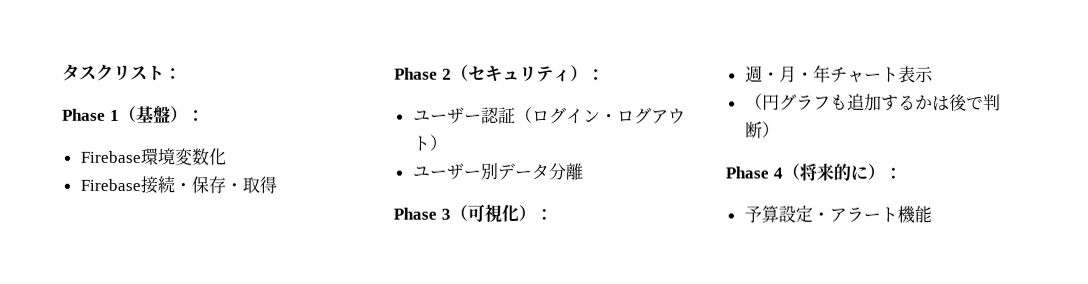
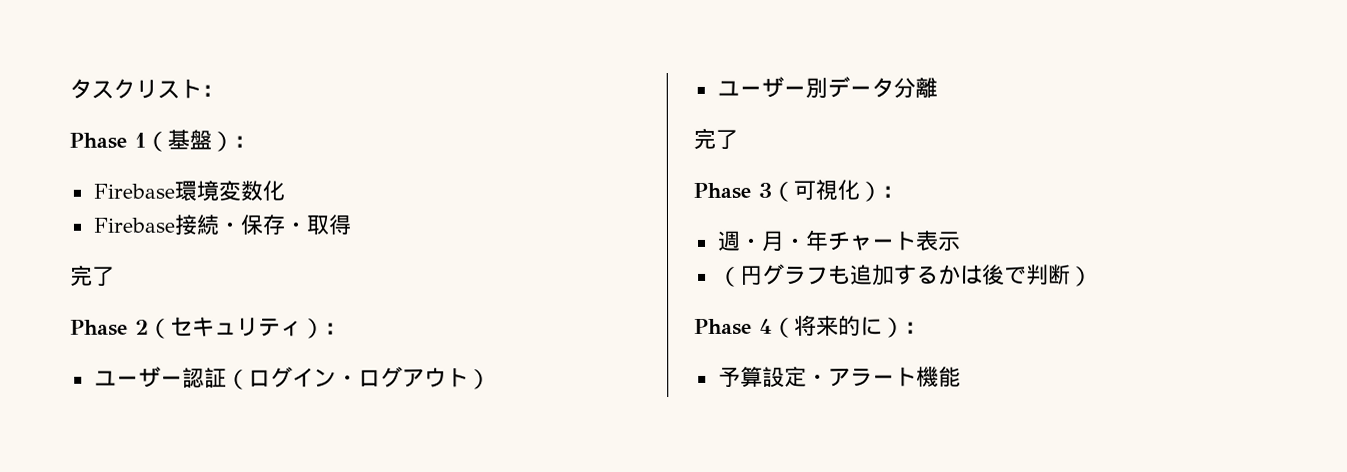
(277, 185) none -> [70,264,115,287] // 完了
(583, 172) none -> [693,127,738,150] // 完了

